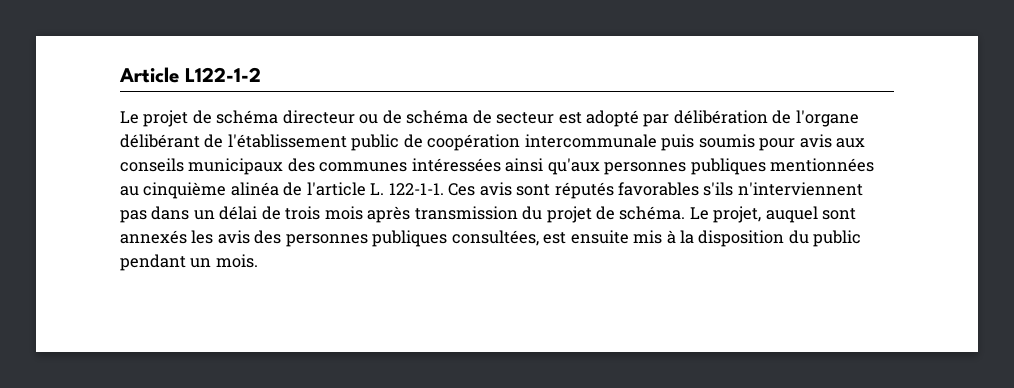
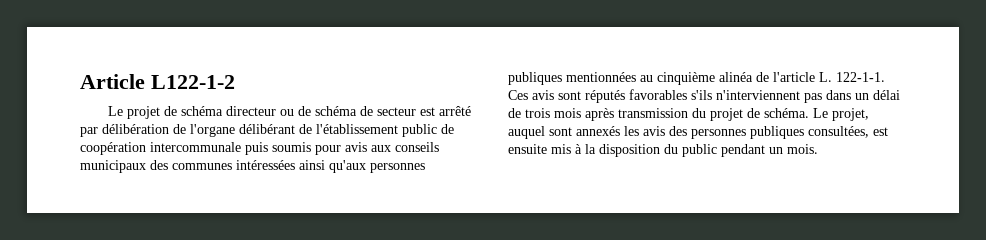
[586,110,640,127] adopté -> [439,106,472,116] arrêté

